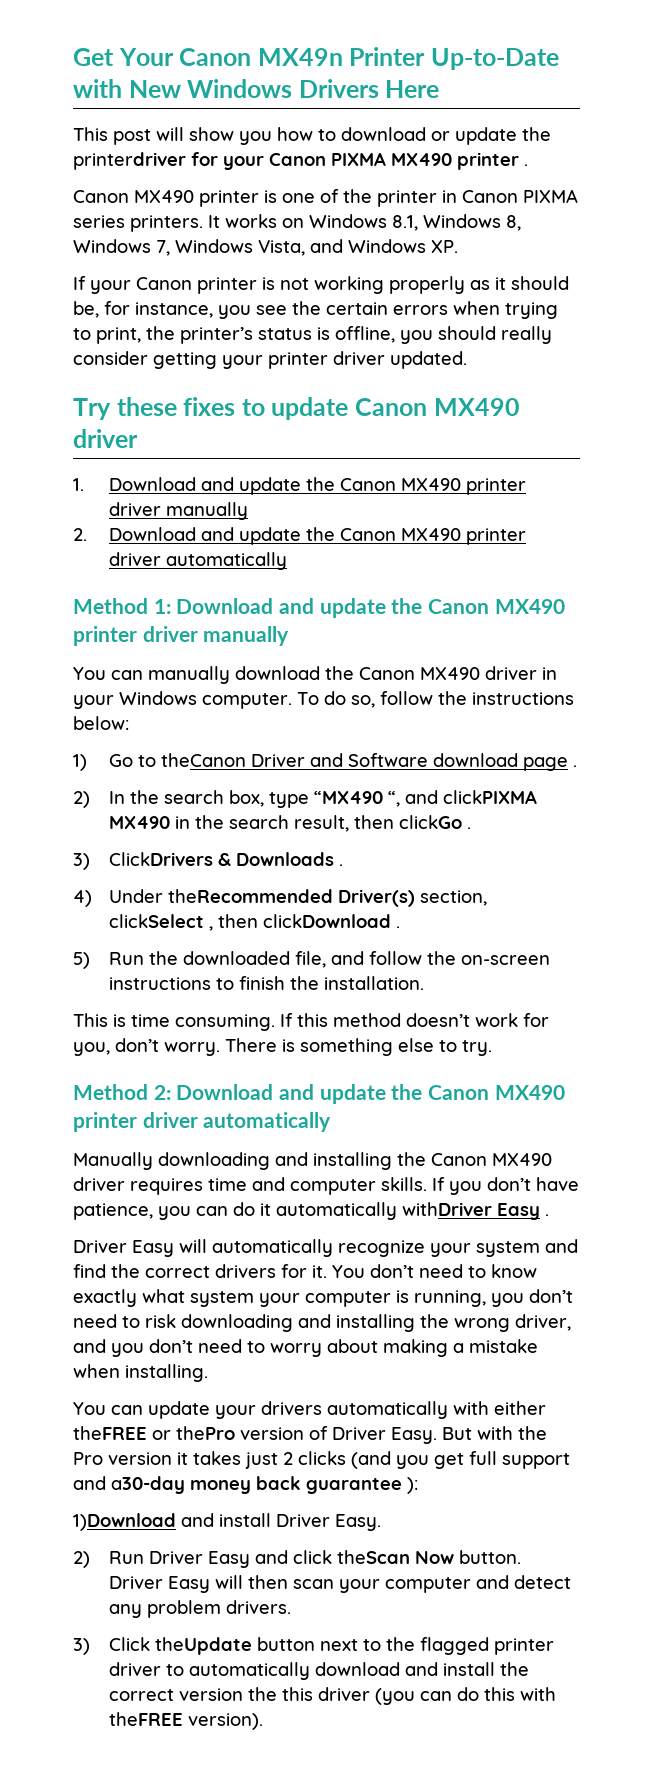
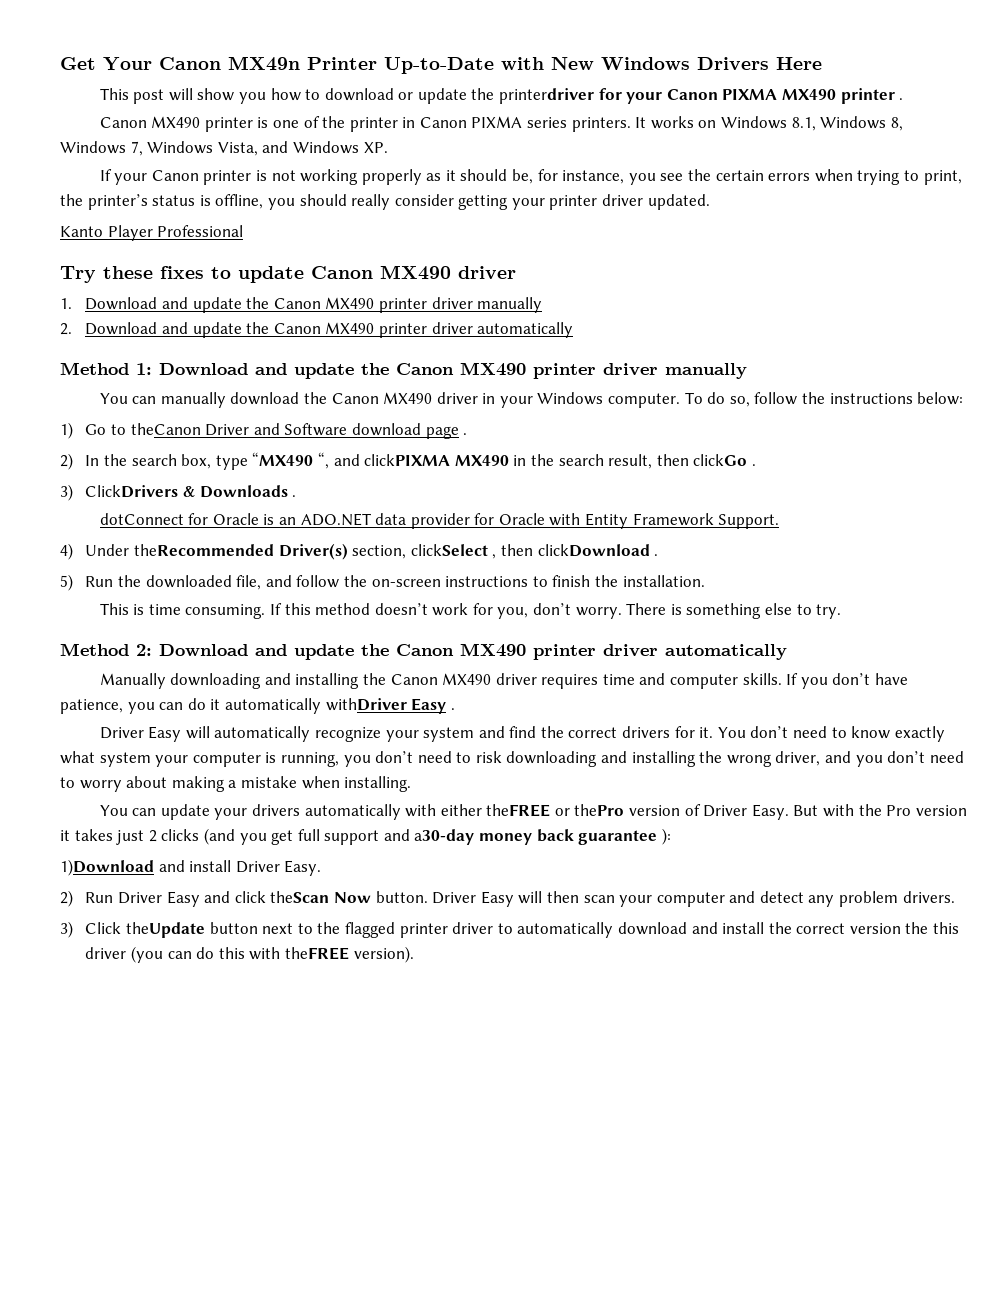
(467, 360) none -> [60,225,244,241] // Kanto Player Professional
(344, 865) none -> [99,513,780,529] // dotConnect for Oracle is an ADO.NET data provider for Oracle with Entity Framework Support.

